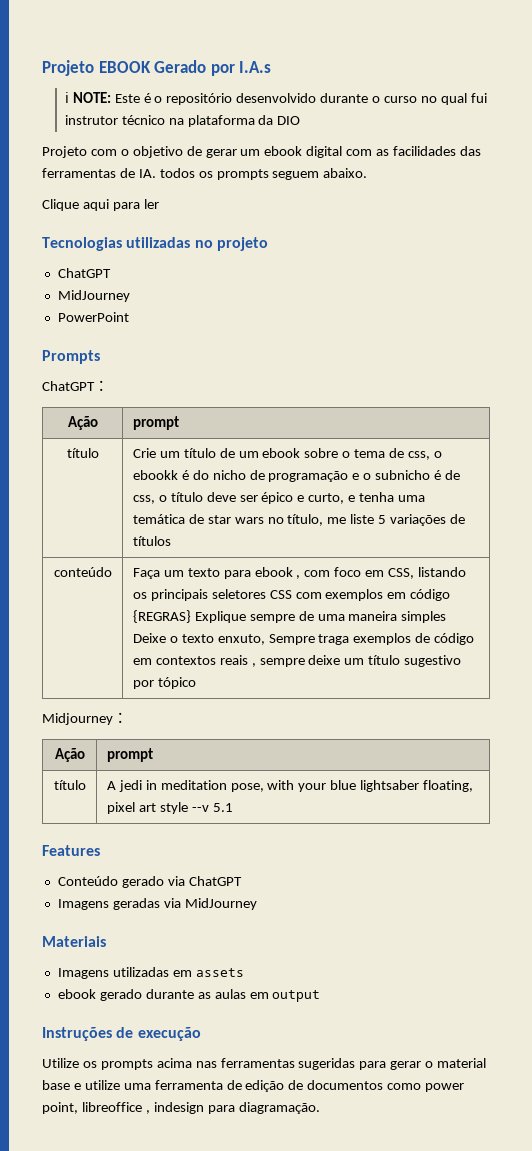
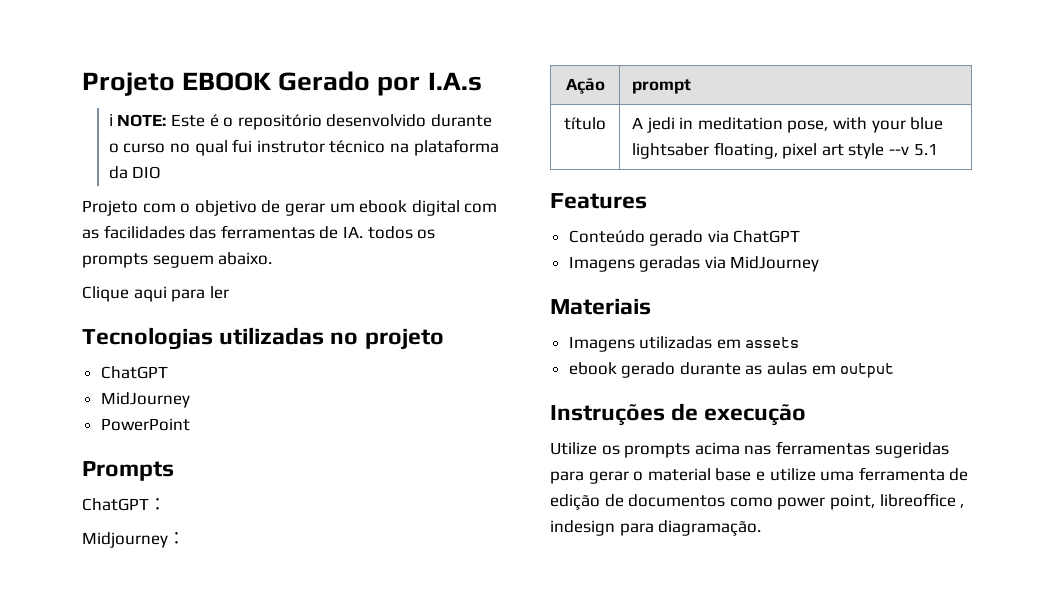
[67,416,98,430] [132,416,179,430] [66,448,99,458] [132,448,442,460] [132,470,461,482] [132,492,426,504] [132,514,466,526] [132,536,171,546] [53,567,112,577] [132,567,467,579] [132,589,451,601] [132,610,447,623] [132,633,475,645] [132,655,462,667] [132,677,196,689] // Ação | prompt // título | Crie um título de um ebook sobre o tema de css, o ebookk é do nicho de programação e o subnicho é de css, o título deve ser épico e curto, e tenha uma temática de star wars no título, me liste 5 variações de títulos // conteúdo | Faça um texto para ebook , com foco em CSS, listando os principais seletores CSS com exemplos em código {REGRAS} Explique sempre de uma maneira simples Deixe o texto enxuto, Sempre traga exemplos de código em contextos reais , sempre deixe um título sugestivo por tópico -> (166, 504) none

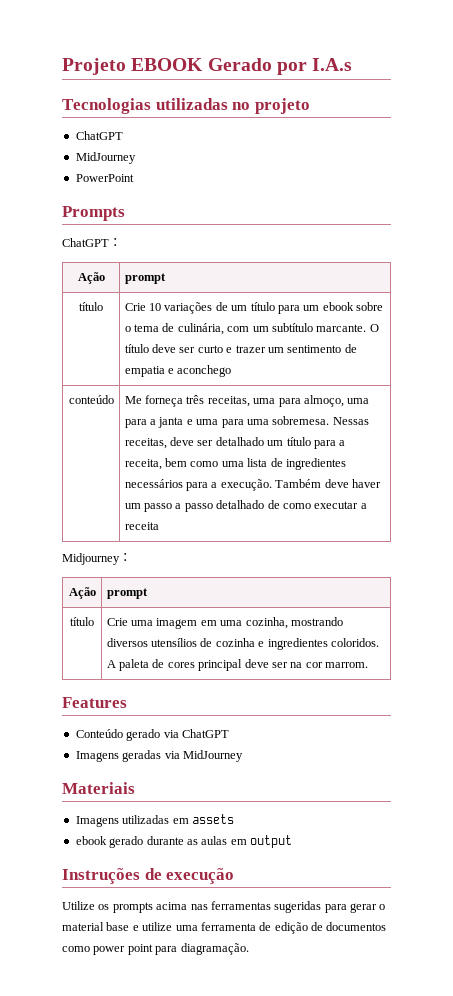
[108,114,492,130] [108,139,499,156] [108,166,162,179] [82,200,498,216] [82,225,436,239] [82,252,273,268] [82,286,229,302] // ℹ NOTE: Este é o repositório desenvolvido durante o curso no qual fui instrutor técnico na plataforma da DIO // Projeto com o objetivo de gerar um ebook digital com as facilidades das ferramentas de IA. todos os prompts seguem abaixo. // Clique aqui para ler -> (353, 64) none
(166, 504) none -> [77,272,105,284] [124,273,166,284] [79,302,103,311] [124,302,384,314] [124,323,379,335] [124,344,357,353] [124,365,232,377] [68,395,114,404] [124,395,370,407] [124,416,369,428] [124,437,346,449] [124,458,346,470] [124,479,381,491] [124,500,367,512] [124,522,159,530] // Ação | prompt // título | Crie 10 variações de um título para um ebook sobre o tema de culinária, com um subtítulo marcante. O título deve ser curto e trazer um sentimento de empatia e aconchego // conteúdo | Me forneça três receitas, uma para almoço, uma para a janta e uma para uma sobremesa. Nessas receitas, deve ser detalhado um título para a receita, bem como uma lista de ingredientes necessários para a execução. Também deve haver um passo a passo detalhado de como executar a receita
[632,117,944,133] [632,142,938,159] A jedi in meditation pose, with your blue lightsaber floating, pixel art style --v 5.1 -> [106,617,343,629] [106,638,379,650] [106,659,369,671] Crie uma imagem em uma cozinha, mostrando diversos utensílios de cozinha e ingredientes coloridos. A paleta de cores principal deve ser na cor marrom.
[829,493,965,510] [550,520,615,536] point, libreoffice , indesign -> [127,944,153,955] point

